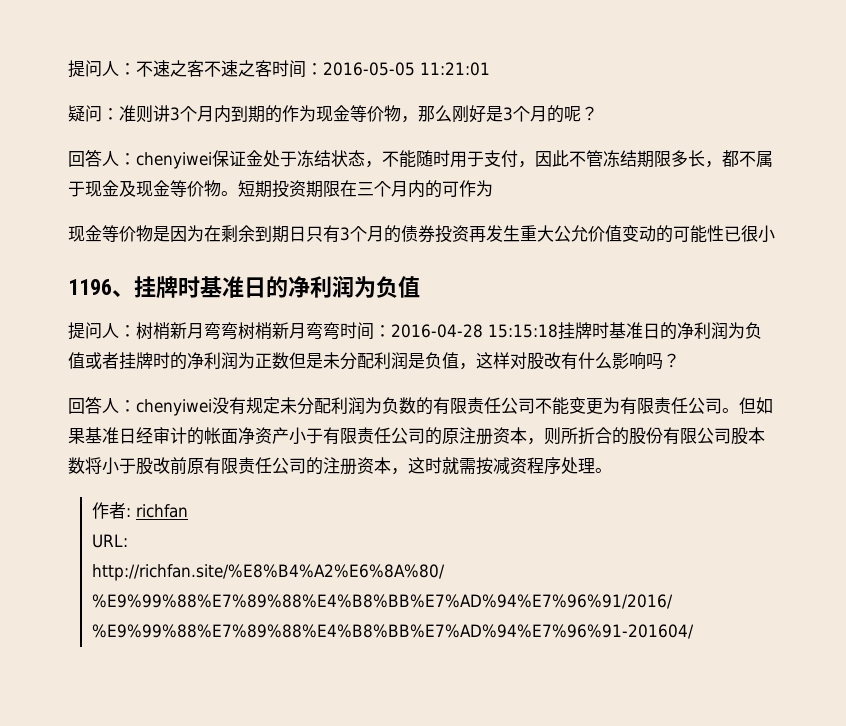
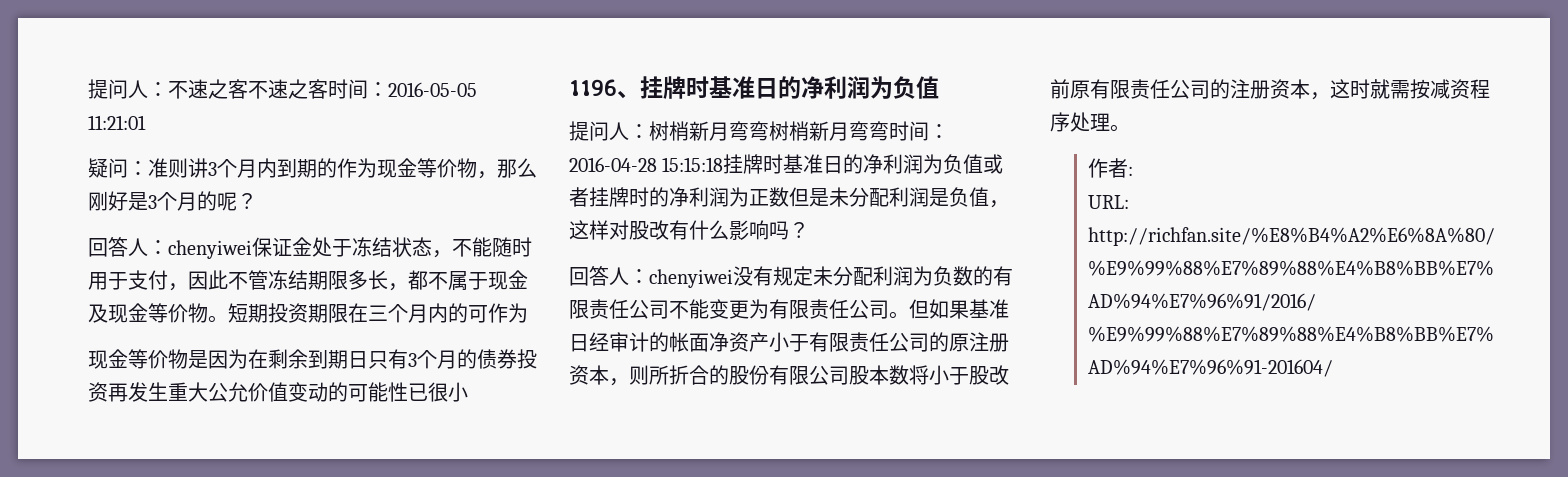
[135,504,188,518] richfan -> (1133, 171) none

